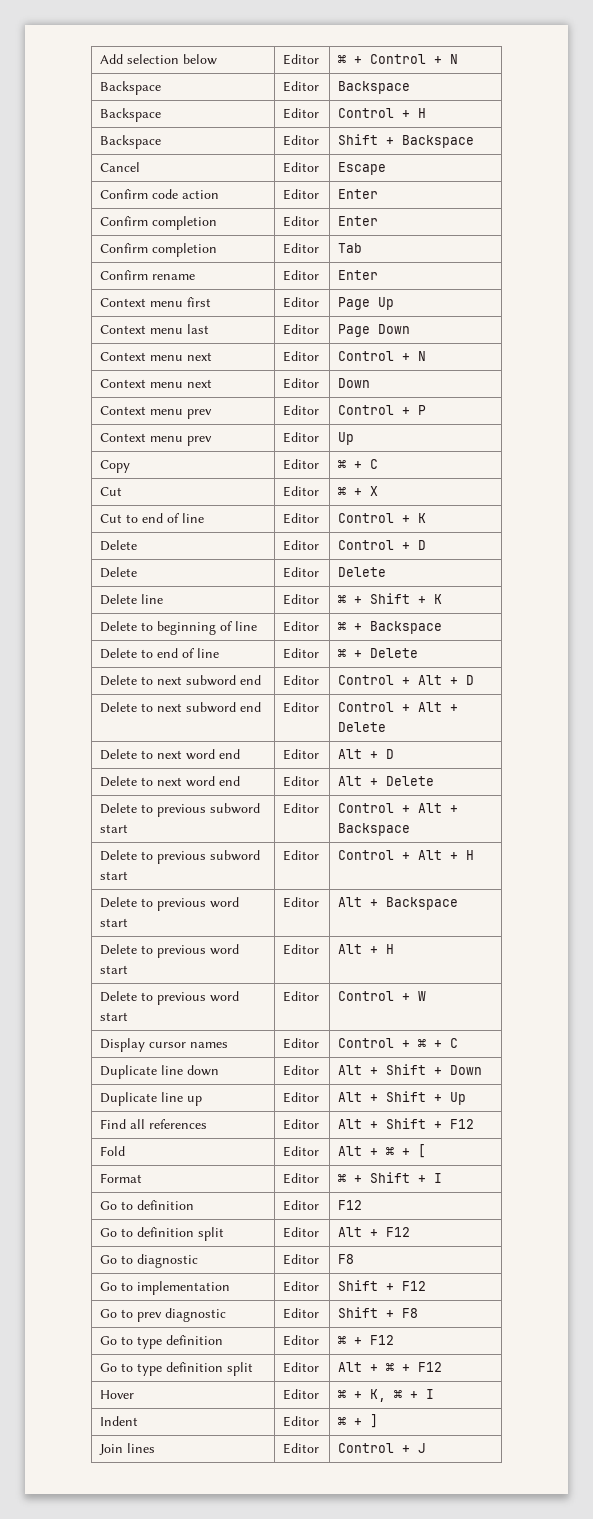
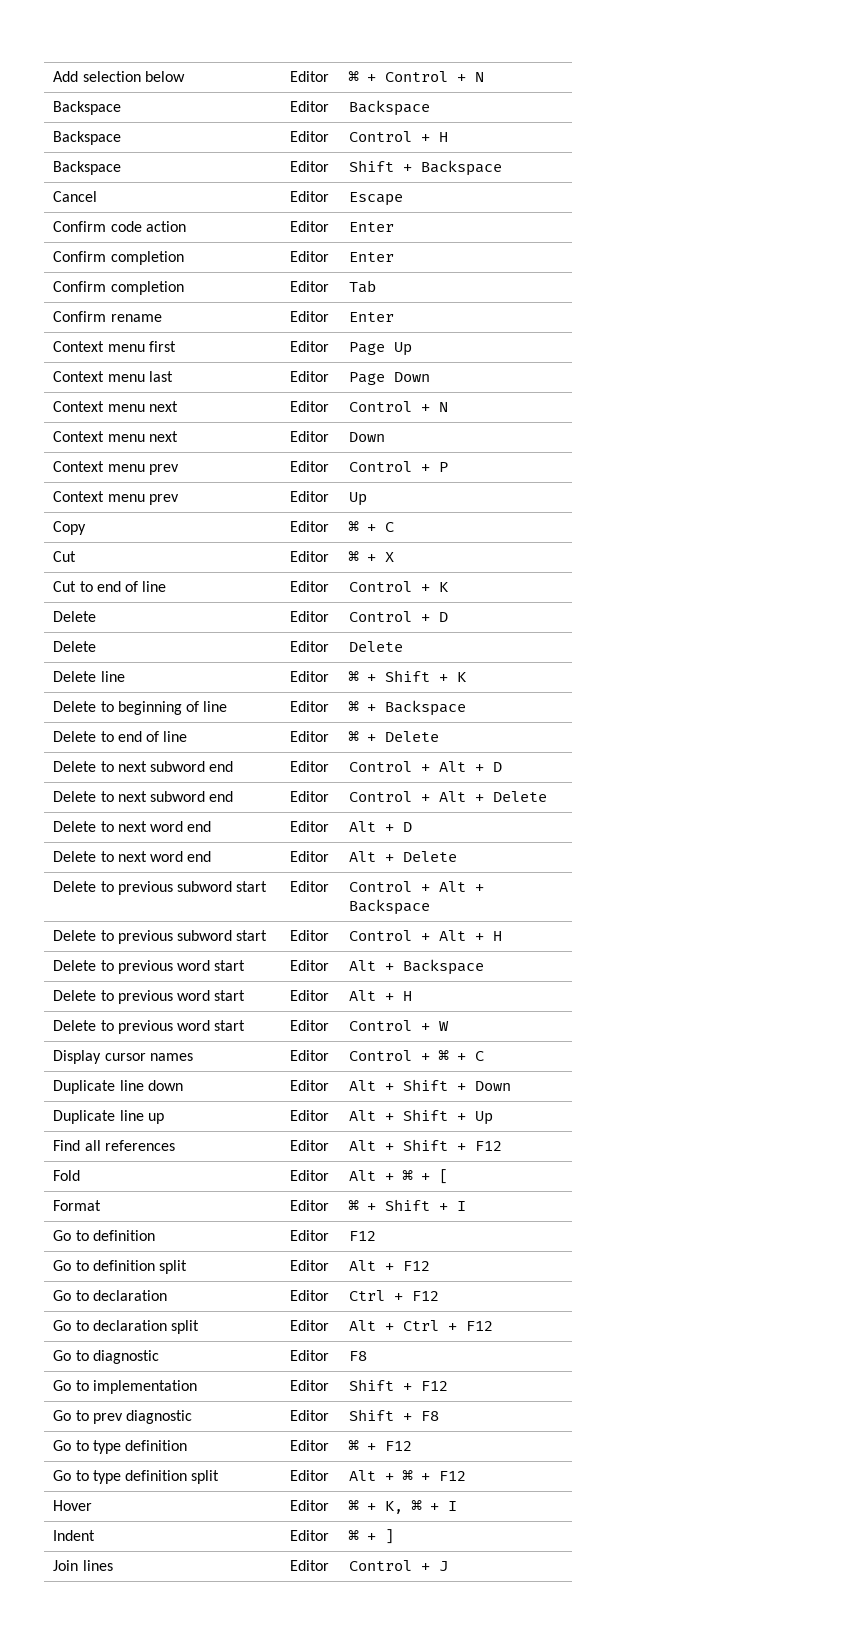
(410, 1232) none -> [53,1290,167,1301] [290,1290,330,1301] [349,1290,440,1301] [53,1320,200,1334] [290,1320,330,1331] [349,1320,494,1331] // Go to declaration | Editor | Ctrl + F12 // Go to declaration split | Editor | Alt + Ctrl + F12

